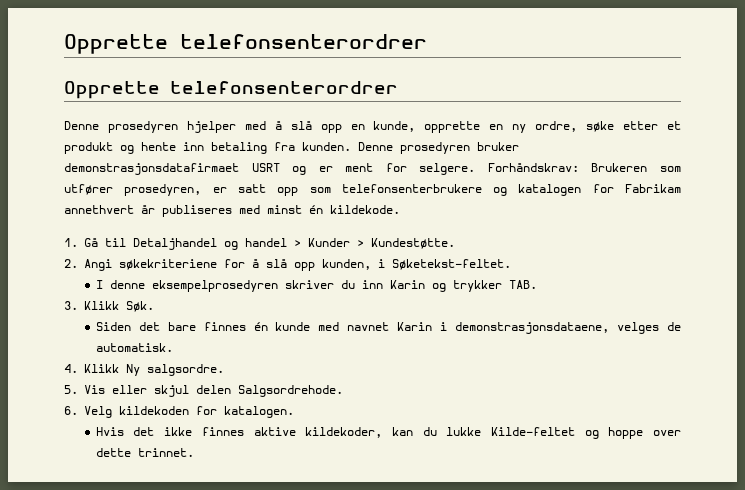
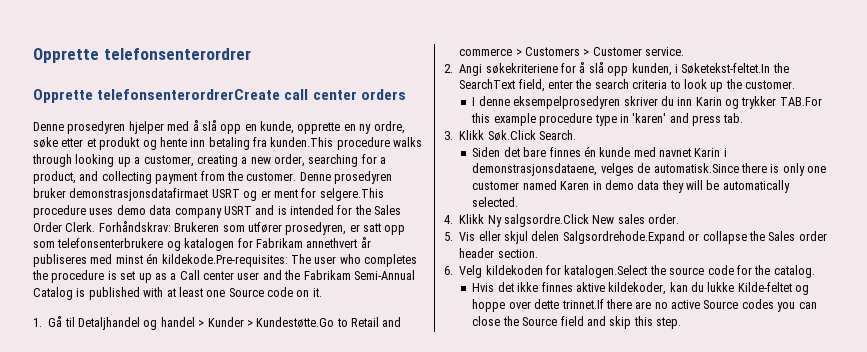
[170,81,398,94] telefonsenterordrer -> [97,89,406,100] telefonsenterordrerCreate call center orders
[302,142,351,151] kunden. -> [270,137,423,150] [32,154,387,167] [33,171,297,184] kunden.This procedure walks through looking up a customer, creating a new order, searching for a product, and collecting payment from the customer.
[419,163,476,175] selgere. -> [319,188,384,201] [33,205,402,218] [33,222,96,232] selgere.This procedure uses demo data company USRT and is intended for the Sales Order Clerk.
[330,205,400,214] kildekode. -> [161,254,417,267] [32,270,415,283] [33,287,322,300] kildekode.Pre-requisites: The user who completes the procedure is set up as a Call center user and the Fabrikam Semi-Annual Catalog is published with at least one Source code on it.
[371,238,455,249] Kundestøtte. -> [256,317,402,328] [459,47,685,56] Kundestøtte.Go to Retail and commerce > Customers > Customer service.
[392,259,511,270] Søketekst-feltet. -> [681,63,789,74] [459,79,795,92] Søketekst-feltet.In the SearchText field, enter the search criteria to look up the customer.
[508,280,537,289] TAB. -> [779,97,822,106] [471,113,744,126] TAB.For this example procedure type in 'karen' and press tab.
[126,301,154,312] Søk. -> [487,130,576,141] Søk.Click Search.
[95,343,173,352] automatisk. -> [653,163,827,176] [472,180,790,193] [472,197,519,207] automatisk.Since there is only one customer named Karen in demo data they will be automatically selected.
[147,364,224,376] salgsordre. -> [504,214,680,227] salgsordre.Click New sales order.
[238,385,343,397] [64,406,294,418] Salgsordrehode. // 6. Velg kildekoden for katalogen. -> [562,231,827,244] [459,248,538,258] [444,265,815,278] Salgsordrehode.Expand or collapse the Sales order header section. // 6. Velg kildekoden for katalogen.Select the source code for the catalog.
[137,448,194,457] trinnet. -> [561,299,817,312] [472,316,682,329] trinnet.If there are no active Source codes you can close the Source field and skip this step.

